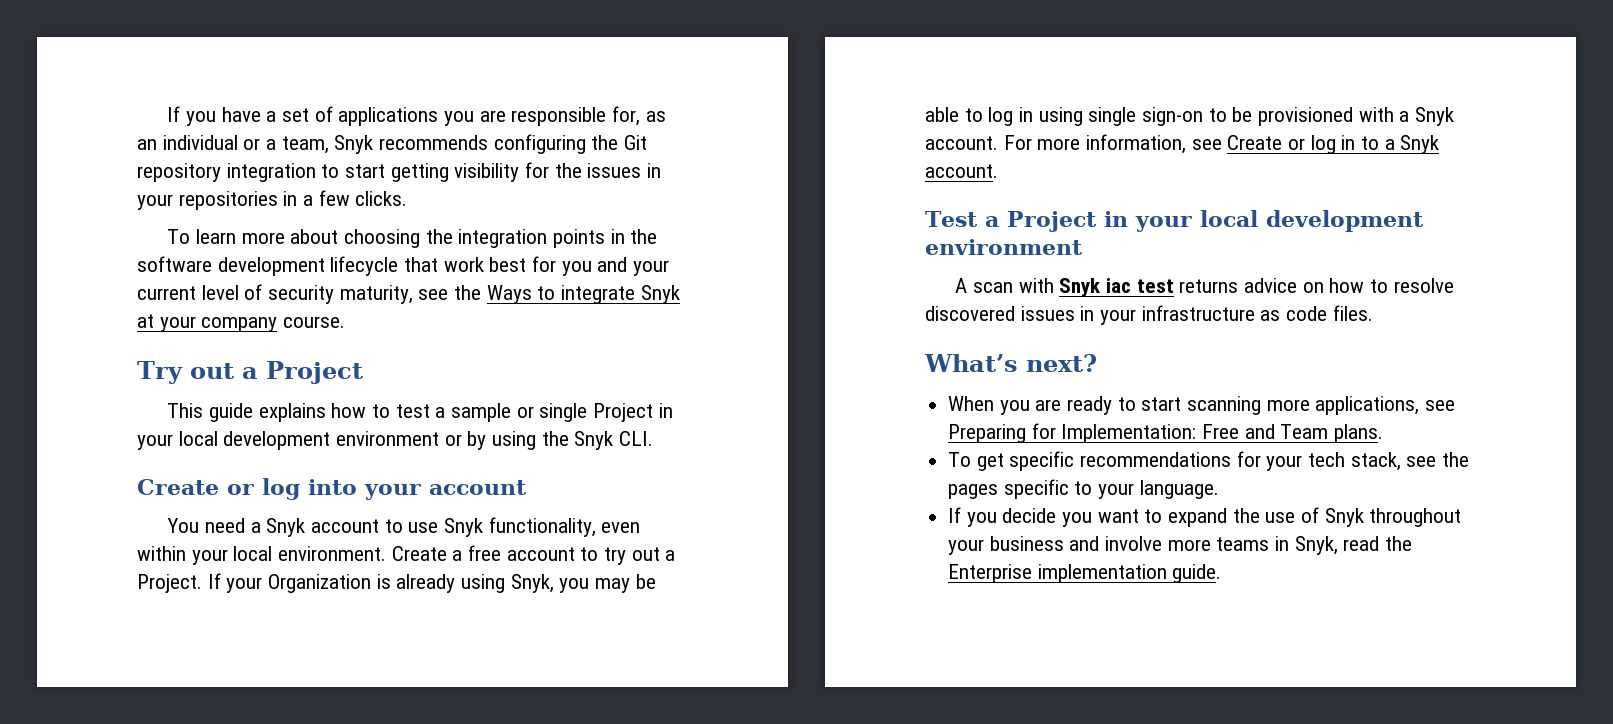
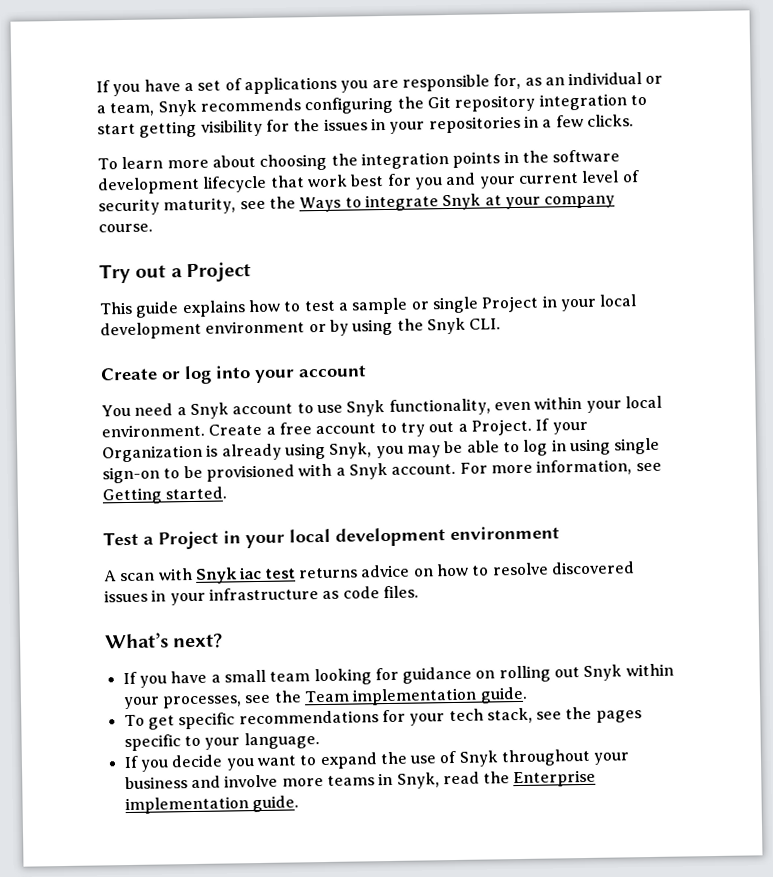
[1227,135,1440,154] [925,164,998,178] Create or log in to a Snyk account. -> [102,486,228,505] Getting started.
[948,396,1456,415] [948,423,1384,443] When you are ready to start scanning more applications, see Preparing for Implementation: Free and Team plans. -> [122,663,674,688] [122,686,528,710] If you have a small team looking for guidance on rolling out Snyk within your processes, see the Team implementation guide.

